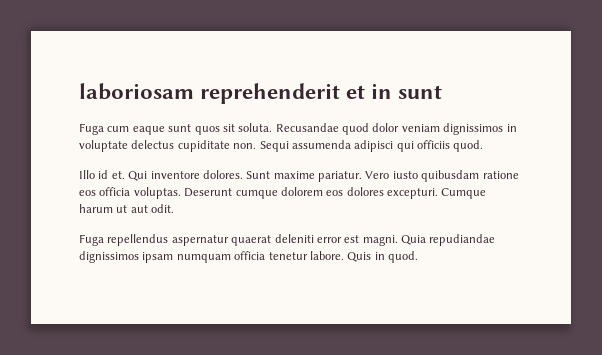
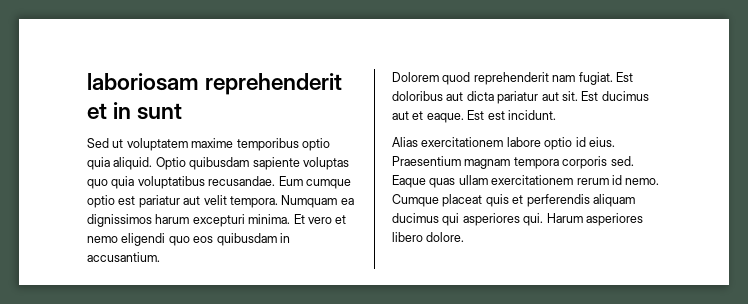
[79,123,517,135] [79,140,484,152] [79,170,519,182] [79,187,487,199] [79,204,175,213] [79,234,496,246] [79,251,418,263] Fuga cum eaque sunt quos sit soluta. Recusandae quod dolor veniam dignissimos in voluptate delectus cupiditate non. Sequi assumenda adipisci qui officiis quod. // Illo id et. Qui inventore dolores. Sunt maxime pariatur. Vero iusto quibusdam ratione eos officia voluptas. Deserunt cumque dolorem eos dolores excepturi. Cumque harum ut aut odit. // Fuga repellendus aspernatur quaerat deleniti error est magni. Quia repudiandae dignissimos ipsam numquam officia tenetur labore. Quis in quod. -> [87,138,330,151] [87,157,349,170] [87,176,351,189] [87,195,354,208] [87,214,347,227] [87,233,290,246] [87,252,160,262] [392,72,633,85] [392,91,649,104] [392,110,556,123] [392,137,615,150] [392,156,634,169] [392,175,660,188] [392,194,635,207] [392,213,643,226] [392,232,465,242] Sed ut voluptatem maxime temporibus optio quia aliquid. Optio quibusdam sapiente voluptas quo quia voluptatibus recusandae. Eum cumque optio est pariatur aut velit tempora. Numquam ea dignissimos harum excepturi minima. Et vero et nemo eligendi quo eos quibusdam in accusantium. // Dolorem quod reprehenderit nam fugiat. Est doloribus aut dicta pariatur aut sit. Est ducimus aut et eaque. Est est incidunt. // Alias exercitationem labore optio id eius. Praesentium magnam tempora corporis sed. Eaque quas ullam exercitationem rerum id nemo. Cumque placeat quis et perferendis aliquam ducimus qui asperiores qui. Harum asperiores libero dolore.

